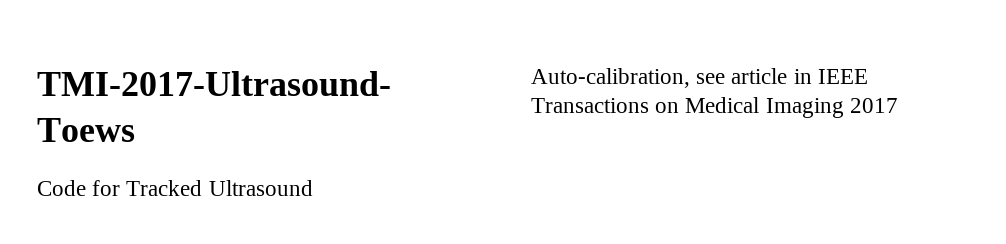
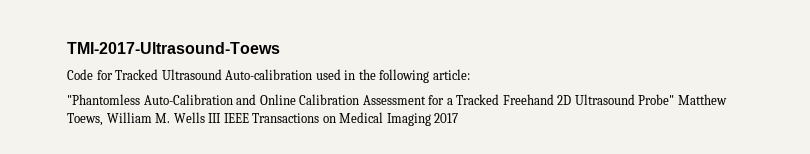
[531,68,812,88] Auto-calibration, see article in -> [225,69,470,83] [67,94,727,105] [67,112,222,126] Auto-calibration used in the following article: // "Phantomless Auto-Calibration and Online Calibration Assessment for a Tracked Freehand 2D Ultrasound Probe" Matthew Toews, William M. Wells III

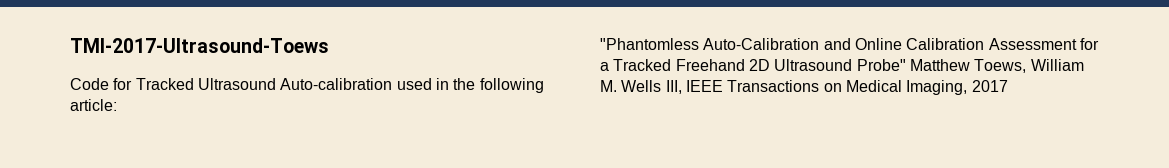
[208,113,222,123] III -> [665,80,682,94] III,
[386,113,431,126] Imaging -> [906,80,968,95] Imaging,

